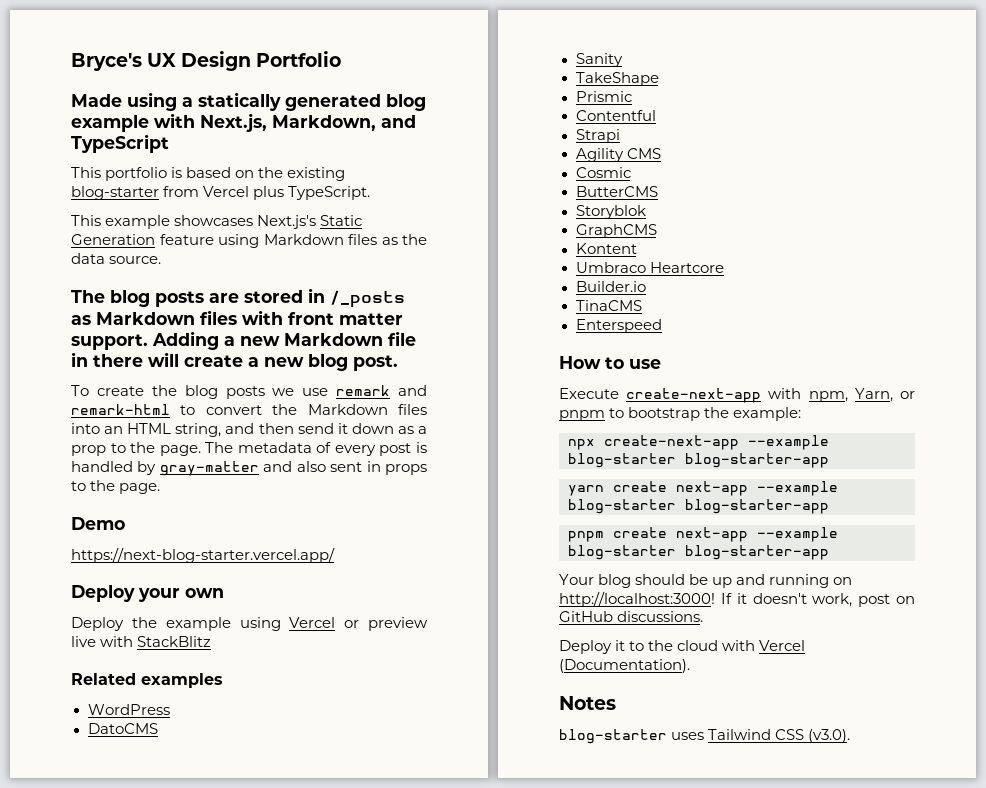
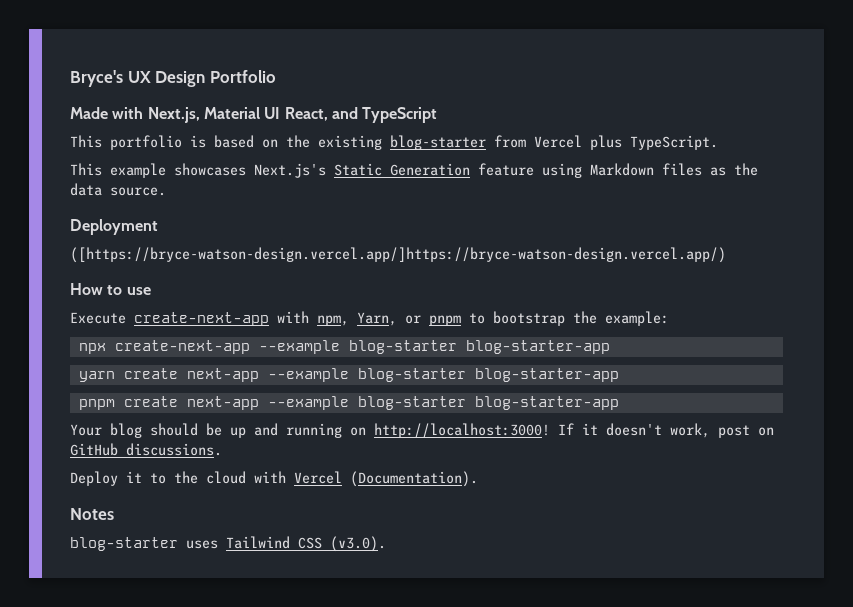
[127,92,426,111] [71,113,376,132] using a statically generated blog example with Next.js, Markdown, -> [112,107,328,123] with Next.js, Material UI React,
[71,288,405,308] [71,310,403,325] [71,331,416,350] [71,352,398,371] [71,385,427,399] [71,404,427,415] [71,423,428,437] [71,442,427,456] [71,461,428,476] [71,480,161,494] [71,517,125,530] [71,547,335,563] [71,585,224,602] [71,617,428,631] [71,636,212,647] [71,673,223,688] [87,704,170,715] [87,723,158,734] [575,53,623,67] [575,72,659,86] [575,91,632,102] [575,110,656,121] [575,129,620,143] [575,148,661,162] [575,167,631,178] [575,186,658,197] [575,205,646,219] [575,224,657,238] [575,243,637,254] [575,262,724,273] [575,281,646,292] [575,300,642,311] [575,319,662,333] The blog posts are stored in /_posts as Markdown files with front matter support. Adding a new Markdown file in there will create a new blog post. // To create the blog posts we use remark and remark-html to convert the Markdown files into an HTML string, and then send it down as a prop to the page. The metadata of every post is handled by gray-matter and also sent in props to the page. // Demo // https://next-blog-starter.vercel.app/ // Deploy your own // Deploy the example using Vercel or preview live with StackBlitz // Related examples // WordPress // DatoCMS // Sanity // TakeShape // Prismic // Contentful // Strapi // Agility CMS // Cosmic // ButterCMS // Storyblok // GraphCMS // Kontent // Umbraco Heartcore // Builder.io // TinaCMS // Enterspeed -> [70,219,158,235] [70,247,726,263] Deployment // ([https://bryce-watson-design.vercel.app/]https://bryce-watson-design.vercel.app/)

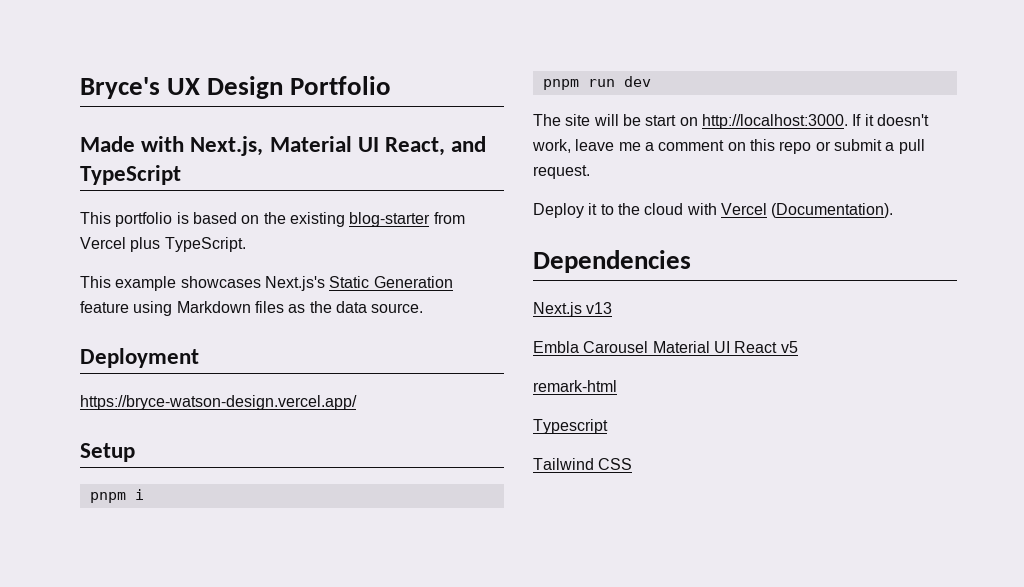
[70,247,726,263] [70,283,151,295] [70,311,669,326] [78,340,610,354] [78,368,619,382] [78,396,619,410] [70,423,774,438] [70,443,222,456] ([https://bryce-watson-design.vercel.app/]https://bryce-watson-design.vercel.app/) // How to use // Execute create-next-app with npm, Yarn, or pnpm to bootstrap the example: // npx create-next-app --example blog-starter blog-starter-app // yarn create next-app --example blog-starter blog-starter-app // pnpm create next-app --example blog-starter blog-starter-app // Your blog should be up and running on http://localhost:3000! If it doesn't work, post on GitHub discussions. -> [80,395,357,410] [80,443,135,462] [89,489,144,503] [542,76,651,90] [533,114,929,129] [532,139,925,154] [533,165,590,179] https://bryce-watson-design.vercel.app/ // Setup // pnpm i // pnpm run dev // The site will be start on http://localhost:3000. If it doesn't work, leave me a comment on this repo or submit a pull request.
[70,508,114,520] [70,537,218,551] Notes // blog-starter uses -> [533,250,691,273] [533,302,613,317] [533,341,798,353] [533,380,617,392] [533,419,608,434] Dependencies // Next.js v13 // Embla Carousel Material UI React v5 // remark-html // Typescript //
[330,536,386,552] (v3.0). -> (633, 464) none

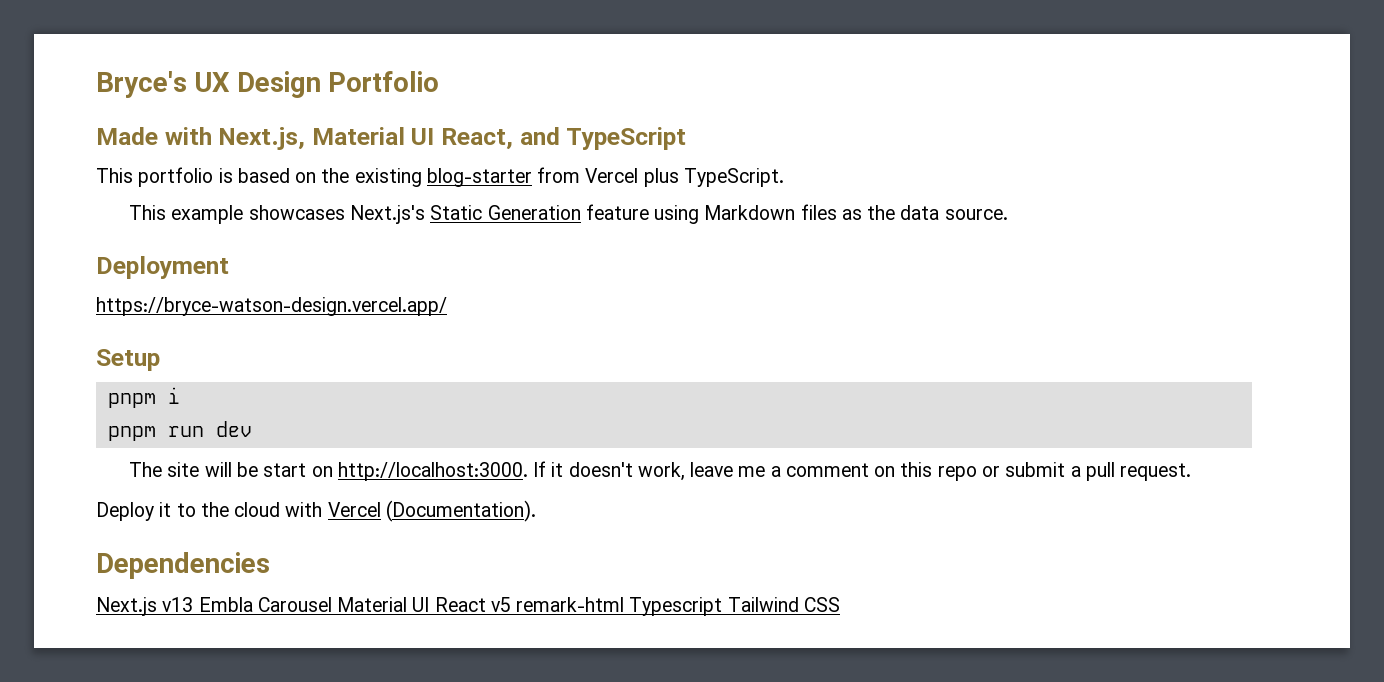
(613, 308) // -> (194, 604) none
(798, 347) // -> (511, 604) none
(617, 386) // -> (625, 604) none
(608, 426) // -> (723, 606) none

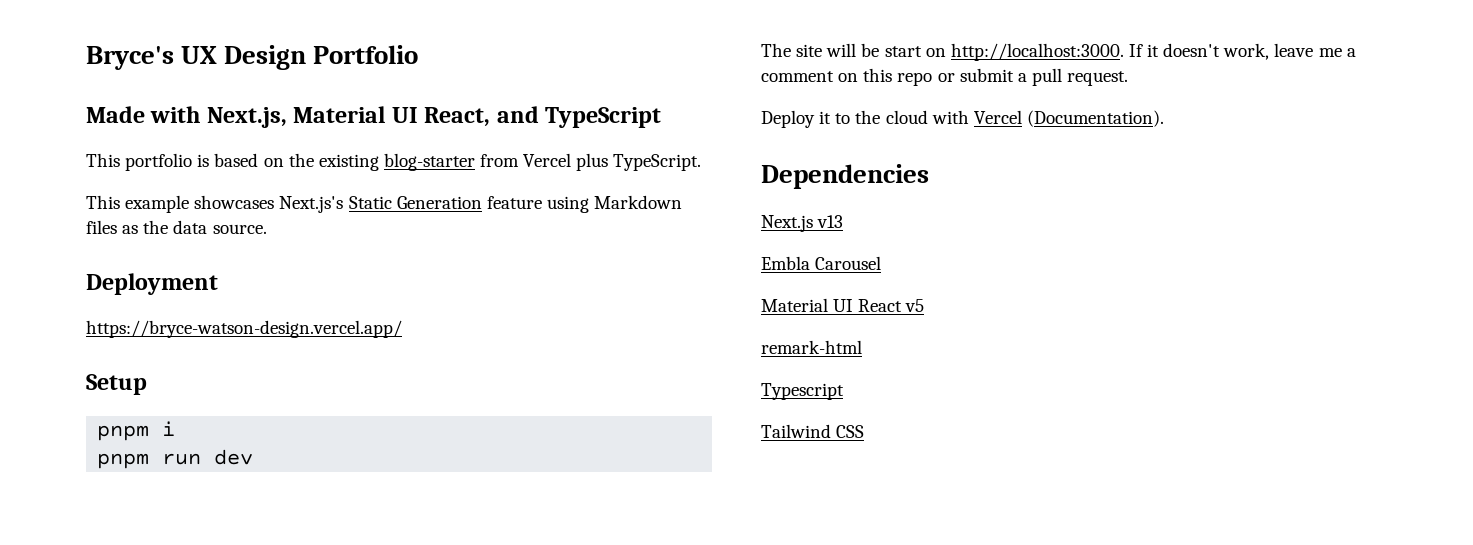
(194, 604) none -> (844, 221) //
(332, 604) none -> (882, 263) //
(511, 604) none -> (925, 305) //
(625, 604) none -> (862, 347) //
(723, 606) none -> (844, 391) //

